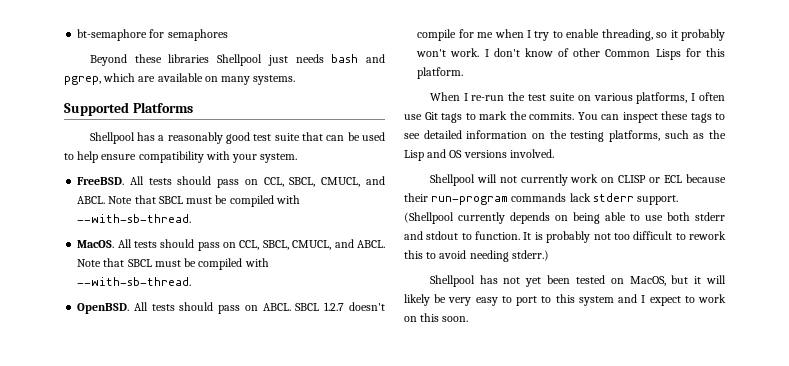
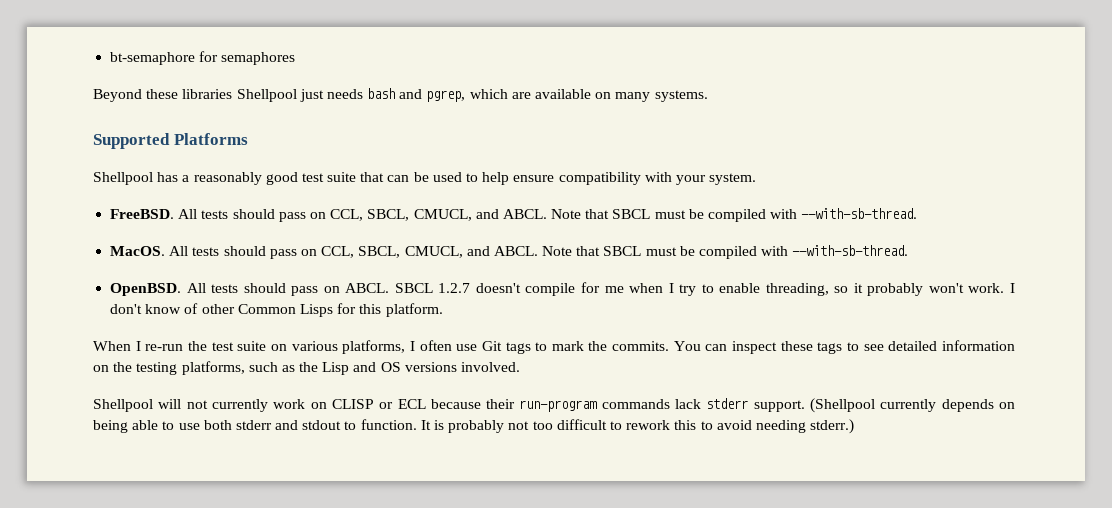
[429,275,726,287] [404,294,726,306] [404,313,469,322] // Shellpool has not yet been tested on MacOS, but it will likely be very easy to port to this system and I expect to work on this soon. -> (855, 426) none

